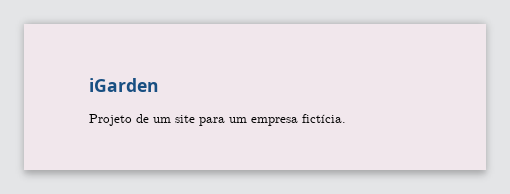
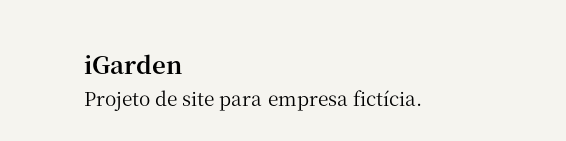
[153,117,171,123] um -> (178, 98) none
[229,117,247,123] um -> (263, 103) none

